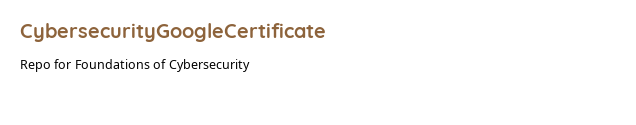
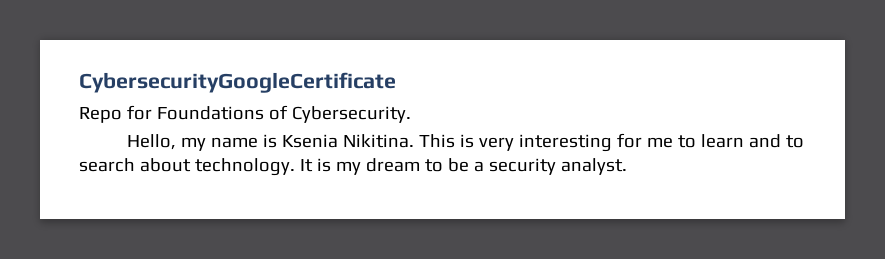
[168,59,250,72] Cybersecurity -> [291,106,411,123] [126,133,804,152] [79,158,627,176] Cybersecurity. // Hello, my name is Ksenia Nikitina. This is very interesting for me to learn and to search about technology. It is my dream to be a security analyst.

